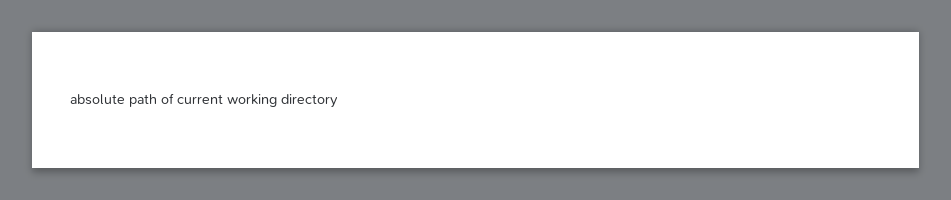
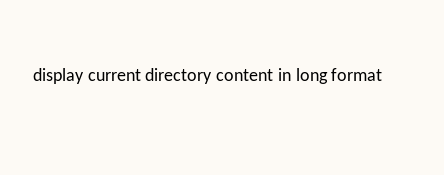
[70,93,338,108] absolute path of current working directory -> [33,68,383,84] display current directory content in long format

